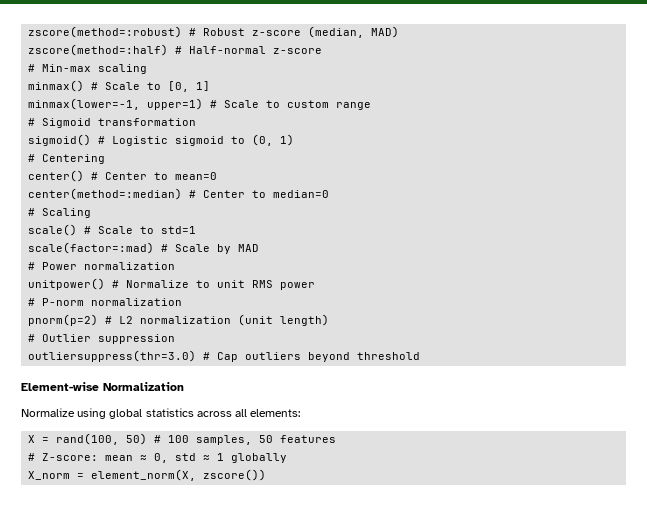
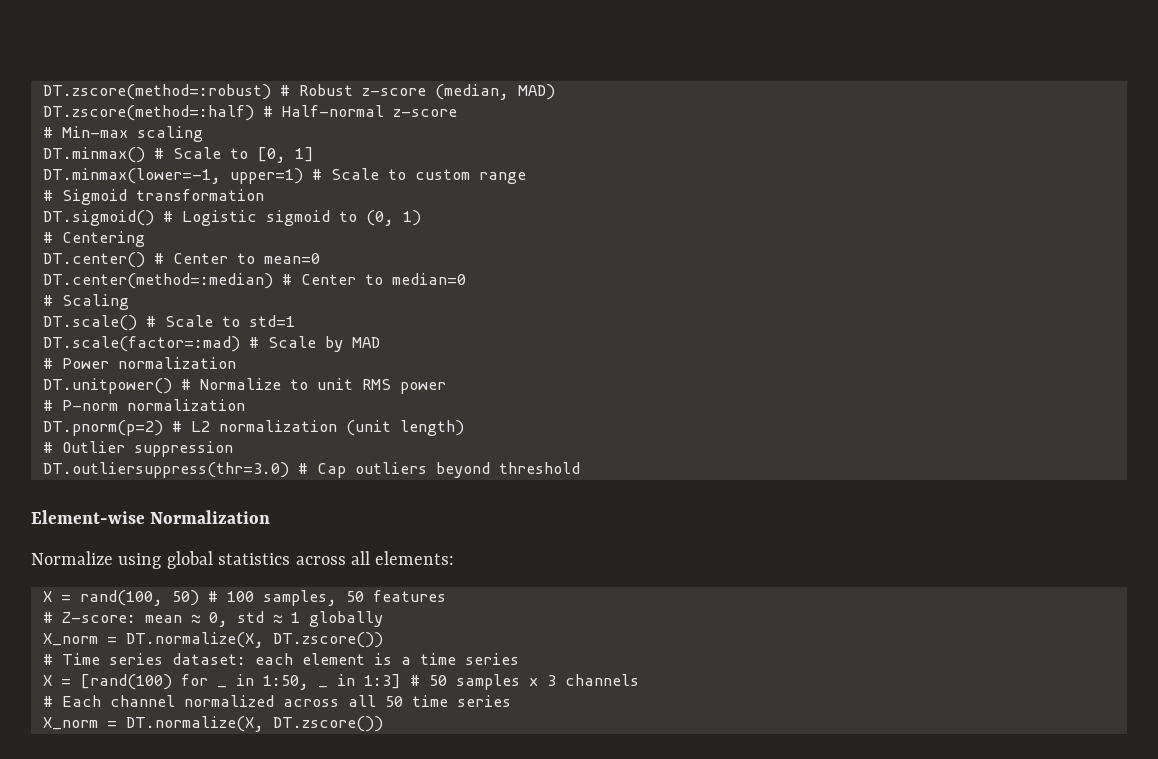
[28,26,183,38] zscore(method=:robust) -> [43,84,271,100] DT.zscore(method=:robust)
[28,44,169,56] zscore(method=:half) -> [43,105,254,121] DT.zscore(method=:half)
[28,80,85,92] minmax() -> [43,147,145,163] DT.minmax()
[28,98,141,110] minmax(lower=-1, -> [43,168,221,184] DT.minmax(lower=-1,
[28,134,92,146] sigmoid() -> [43,210,154,226] DT.sigmoid()
[28,170,85,182] center() -> [43,252,145,268] DT.center()
[28,188,183,200] center(method=:median) -> [43,273,273,289] DT.center(method=:median)
[28,224,78,236] scale() -> [43,315,137,331] DT.scale()
[28,242,155,254] scale(factor=:mad) -> [43,336,240,352] DT.scale(factor=:mad)
[28,278,106,290] unitpower() -> [43,378,172,394] DT.unitpower()
[28,314,99,326] pnorm(p=2) -> [43,420,163,436] DT.pnorm(p=2)
[28,350,197,362] outliersuppress(thr=3.0) -> [43,462,289,478] DT.outliersuppress(thr=3.0)
[91,469,267,481] element_norm(X, zscore()) -> [126,632,383,648] [43,653,519,665] [43,674,639,690] [43,695,511,707] [43,716,383,732] DT.normalize(X, DT.zscore()) // # Time series dataset: each element is a time series // X = [rand(100) for _ in 1:50, _ in 1:3] # 50 samples × 3 channels // # Each channel normalized across all 50 time series // X_norm = DT.normalize(X, DT.zscore())

